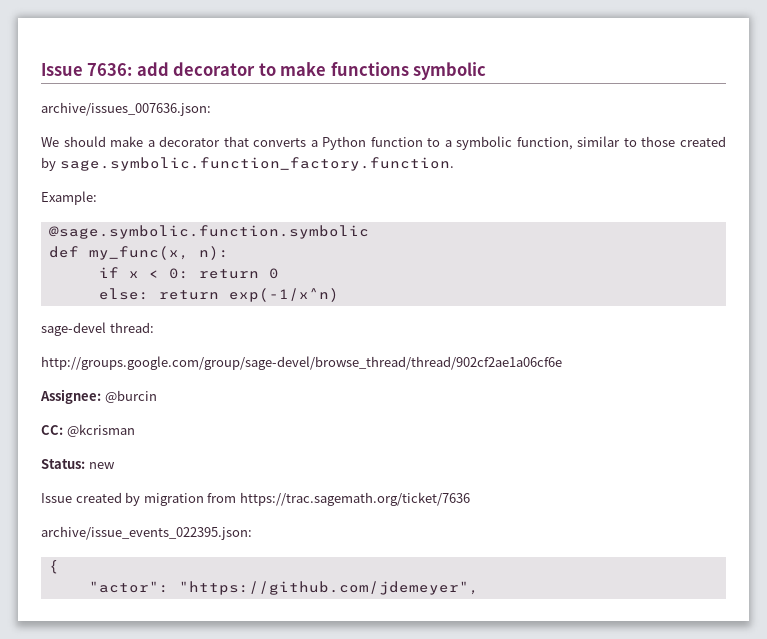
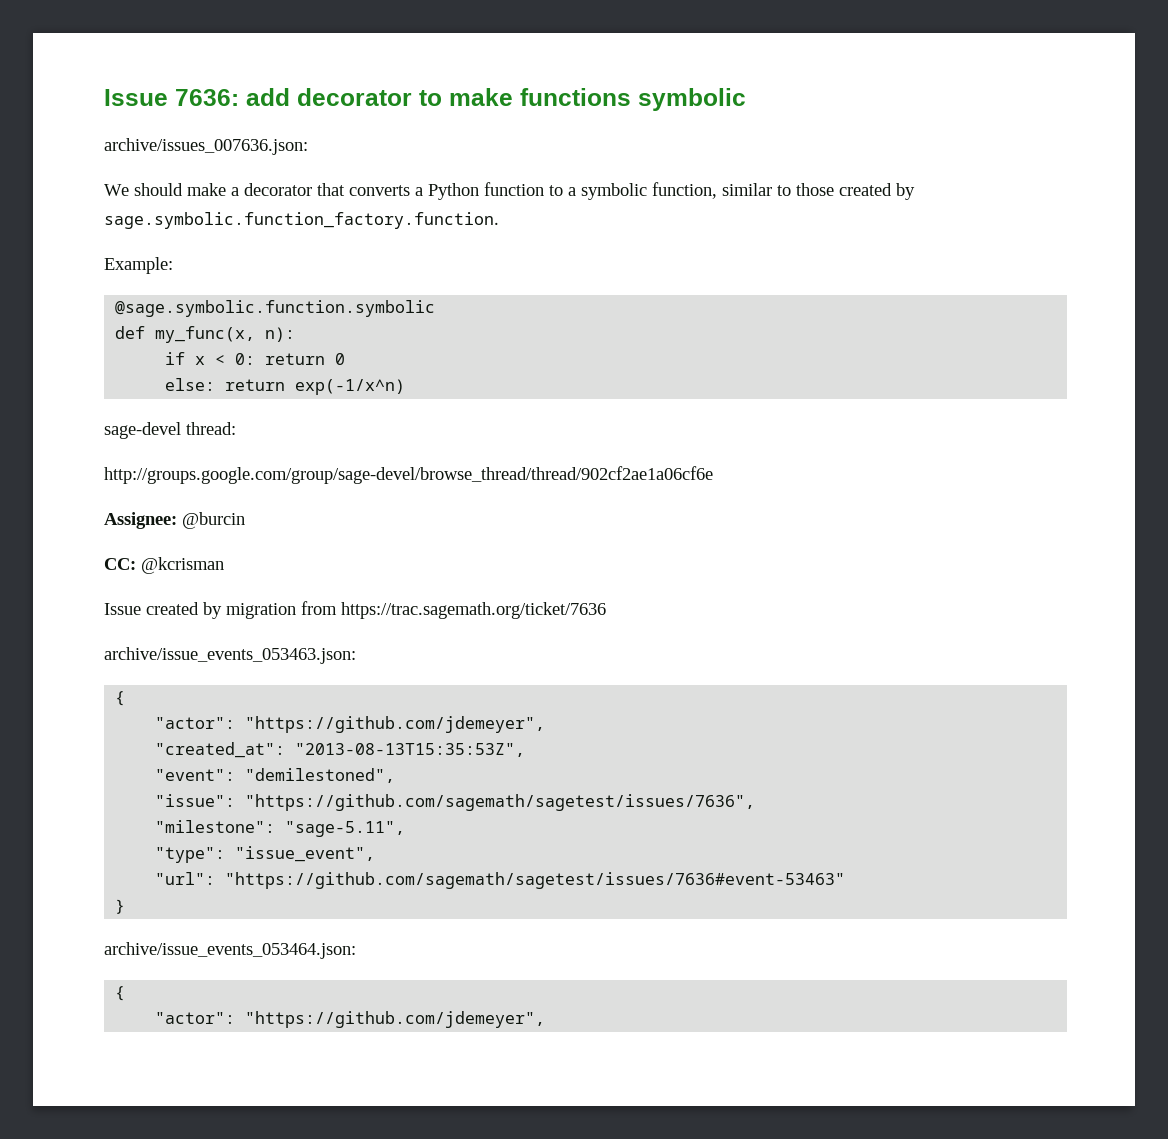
[41,459,115,469] // Status: new -> (224, 565) none
[41,526,252,540] [48,560,59,574] [88,581,479,595] archive/issue_events_022395.json: // { // "actor": "https://github.com/jdemeyer", -> [104,647,356,664] [115,691,126,706] [155,716,546,733] [155,742,526,758] [155,768,396,783] [155,794,756,811] [155,820,406,837] [155,846,376,863] [155,872,846,889] [115,899,126,914] [104,942,356,959] [115,986,126,1001] [155,1011,546,1028] archive/issue_events_053463.json: // { // "actor": "https://github.com/jdemeyer", // "created_at": "2013-08-13T15:35:53Z", // "event": "demilestoned", // "issue": "https://github.com/sagemath/sagetest/issues/7636", // "milestone": "sage-5.11", // "type": "issue_event", // "url": "https://github.com/sagemath/sagetest/issues/7636#event-53463" // } // archive/issue_events_053464.json: // { // "actor": "https://github.com/jdemeyer",

